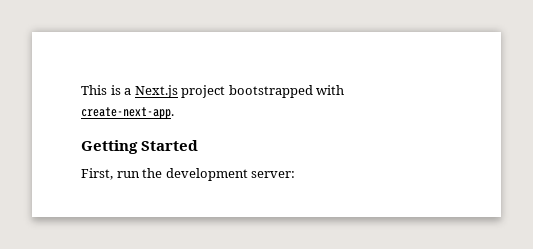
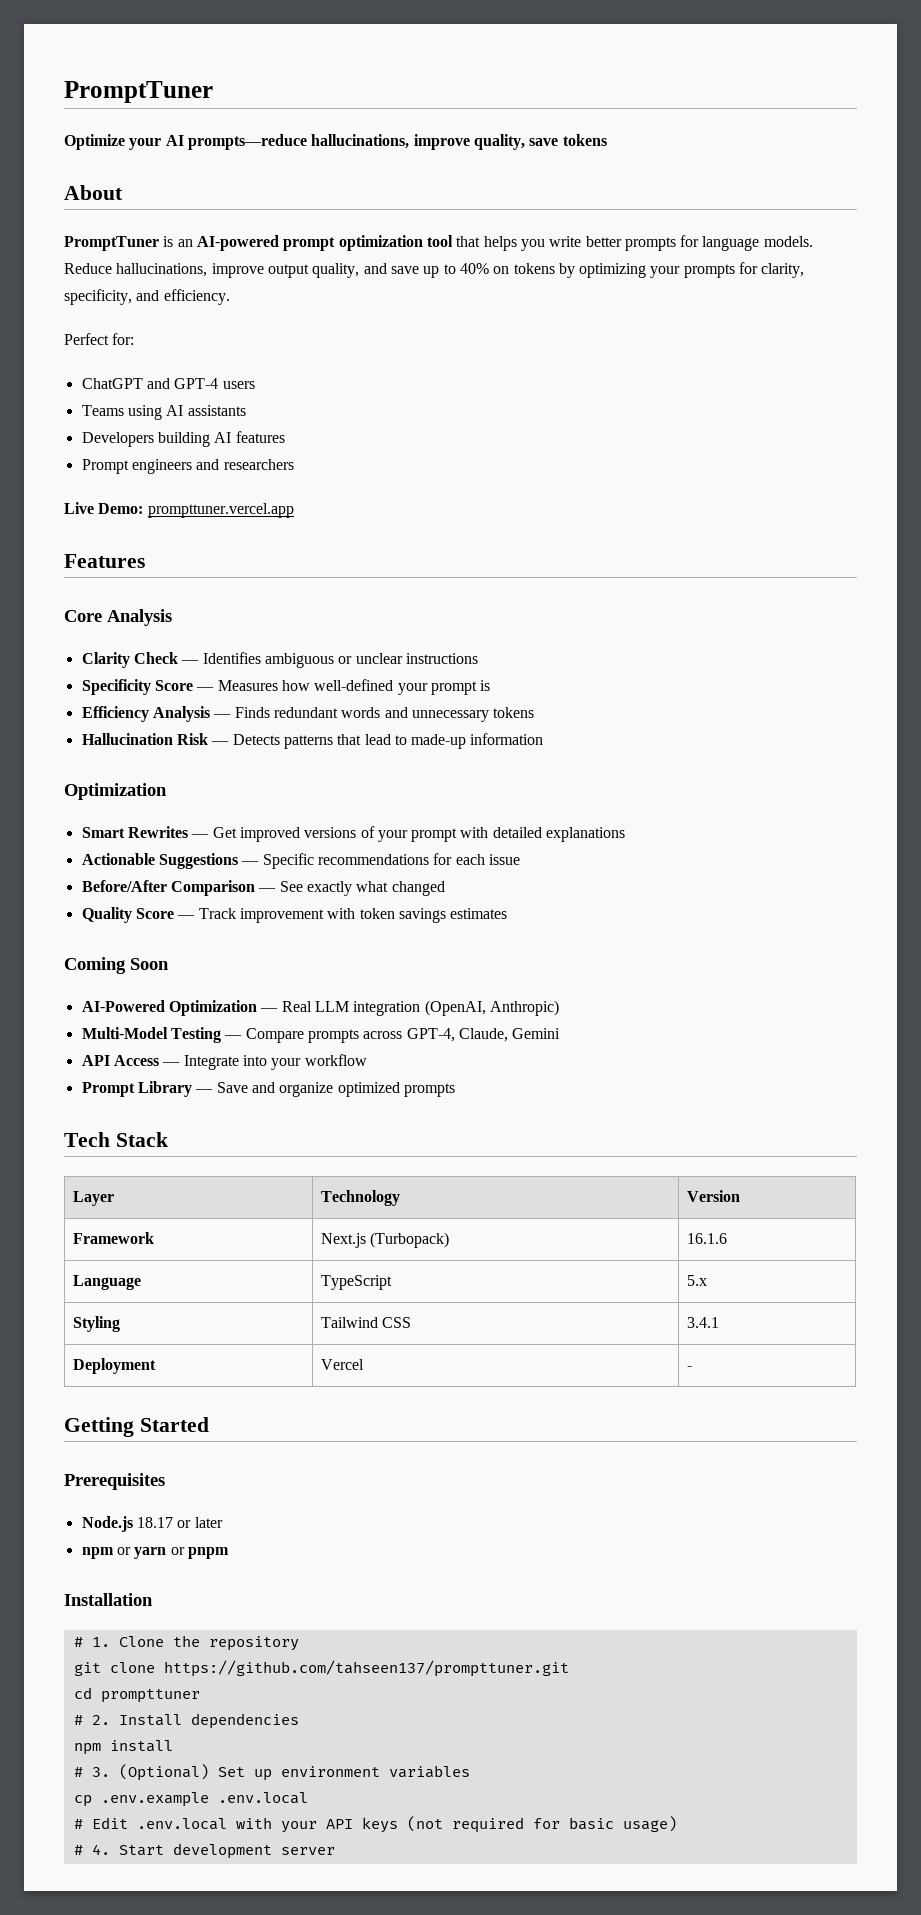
[81,85,345,98] [81,107,174,119] [81,140,199,154] [81,168,296,181] This is a Next.js project bootstrapped with create-next-app. // Getting Started // First, run the development server: -> [64,81,213,103] [64,134,607,150] [64,185,123,200] [64,235,813,251] [64,262,805,278] [64,289,230,305] [64,333,135,345] [81,378,255,389] [81,405,246,420] [81,431,285,447] [81,459,294,474] [64,502,294,518] [64,554,145,568] [64,609,172,626] [81,652,478,668] [81,679,491,695] [81,706,535,722] [81,733,544,749] [64,783,167,800] [81,826,626,842] [81,853,520,869] [81,880,445,896] [81,907,508,923] [64,957,169,974] [81,1000,559,1016] [81,1027,561,1043] [81,1054,367,1070] [81,1081,455,1097] [64,1132,168,1147] [73,1191,115,1206] [321,1190,401,1206] [687,1190,741,1202] [73,1232,155,1244] [321,1232,450,1248] [687,1233,728,1244] [73,1275,142,1290] [321,1275,393,1290] [687,1275,708,1286] [73,1316,121,1332] [321,1317,412,1328] [687,1317,720,1328] [73,1358,157,1374] [321,1359,365,1370] [687,1366,693,1370] [64,1417,209,1437] [64,1473,165,1490] [81,1516,223,1532] [81,1547,229,1559] [64,1593,153,1606] [73,1635,299,1651] [73,1660,569,1677] [73,1687,200,1703] [73,1713,299,1729] [73,1740,173,1755] [73,1764,470,1781] [73,1792,308,1807] [73,1816,677,1833] [73,1843,335,1859] PromptTuner // Optimize your AI prompts—reduce hallucinations, improve quality, save tokens // About // PromptTuner is an AI-powered prompt optimization tool that helps you write better prompts for language models. Reduce hallucinations, improve output quality, and save up to 40% on tokens by optimizing your prompts for clarity, specificity, and efficiency. // Perfect for: // ChatGPT and GPT-4 users // Teams using AI assistants // Developers building AI features // Prompt engineers and researchers // Live Demo: prompttuner.vercel.app // Features // Core Analysis // Clarity Check — Identifies ambiguous or unclear instructions // Specificity Score — Measures how well-defined your prompt is // Efficiency Analysis — Finds redundant words and unnecessary tokens // Hallucination Risk — Detects patterns that lead to made-up information // Optimization // Smart Rewrites — Get improved versions of your prompt with detailed explanations // Actionable Suggestions — Specific recommendations for each issue // Before/After Comparison — See exactly what changed // Quality Score — Track improvement with token savings estimates // Coming Soon // AI-Powered Optimization — Real LLM integration (OpenAI, Anthropic) // Multi-Model Testing — Compare prompts across GPT-4, Claude, Gemini // API Access — Integrate into your workflow // Prompt Library — Save and organize optimized prompts // Tech Stack // Layer | Technology | Version // Framework | Next.js (Turbopack) | 16.1.6 // Language | TypeScript | 5.x // Styling | Tailwind CSS | 3.4.1 // Deployment | Vercel | - // Getting Started // Prerequisites // Node.js 18.17 or later // npm or yarn or pnpm // Installation // # 1. Clone the repository // git clone https://github.com/tahseen137/prompttuner.git // cd prompttuner // # 2. Install dependencies // npm install // # 3. (Optional) Set up environment variables // cp .env.example .env.local // # Edit .env.local with your API keys (not required for basic usage) // # 4. Start development server

